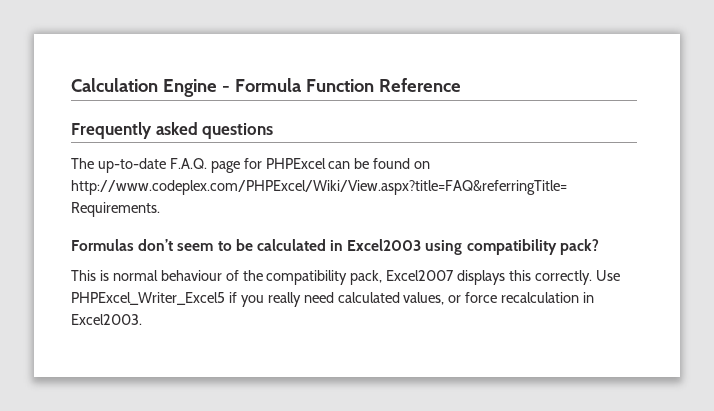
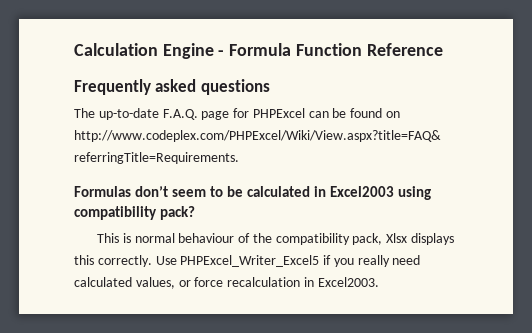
[386,270,455,281] Excel2007 -> [386,233,408,243] Xlsx

